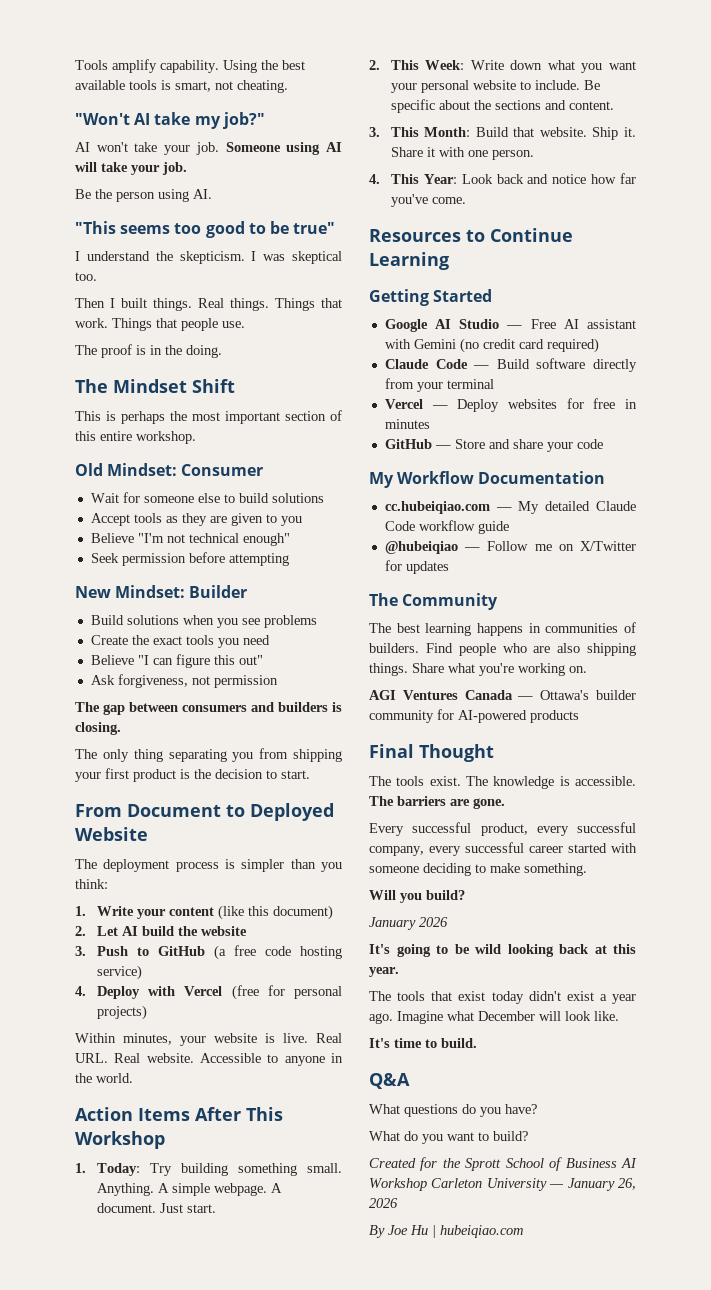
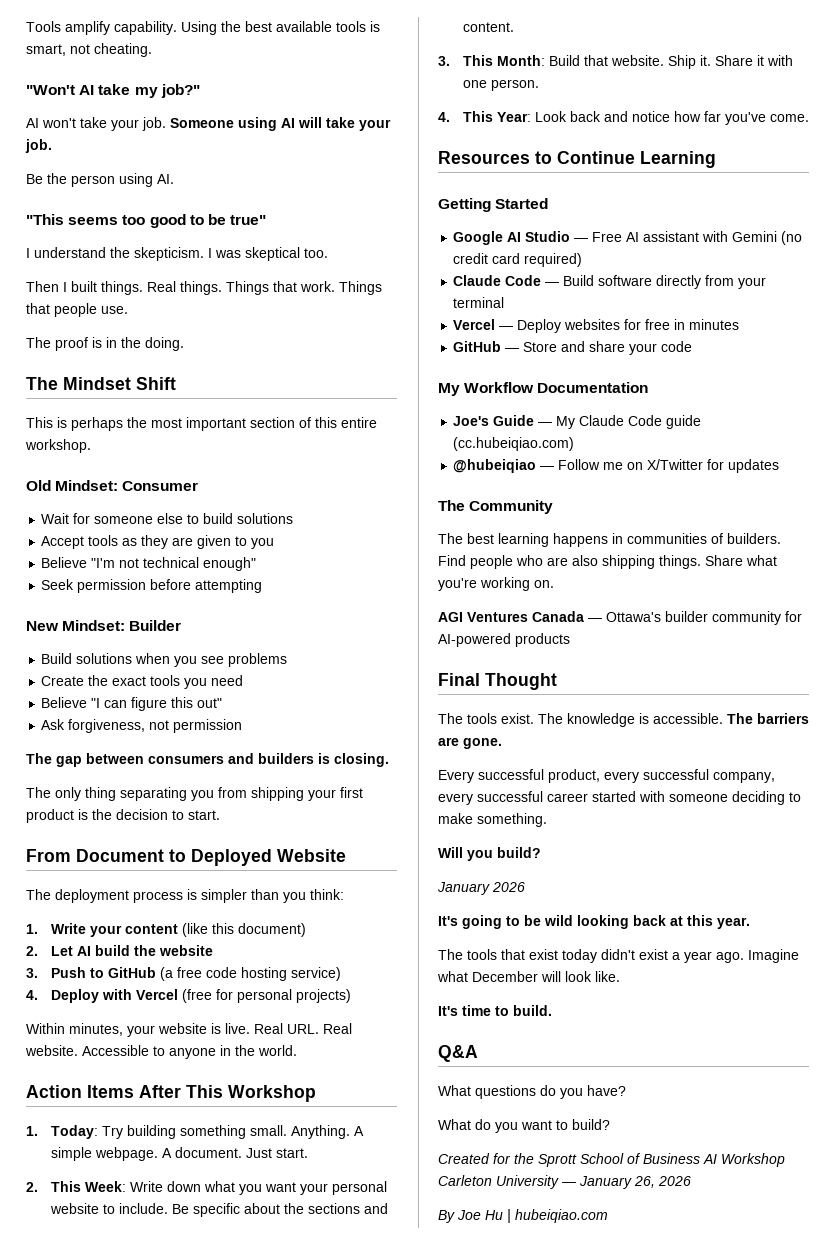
[384,501,490,514] cc.hubeiqiao.com -> [453,415,535,426] Joe's Guide
[545,501,636,511] [384,520,475,531] detailed Claude Code workflow -> [579,415,663,426] Claude Code
(509, 527) none -> [453,437,575,451] (cc.hubeiqiao.com)

